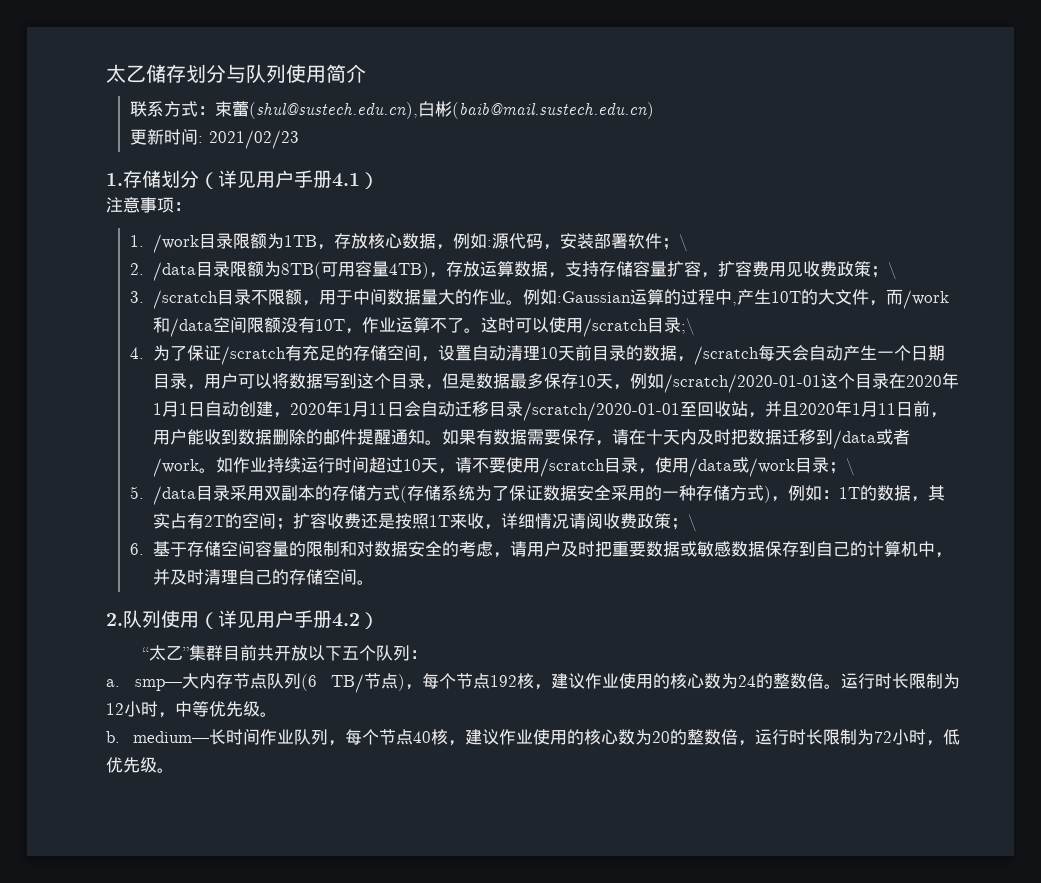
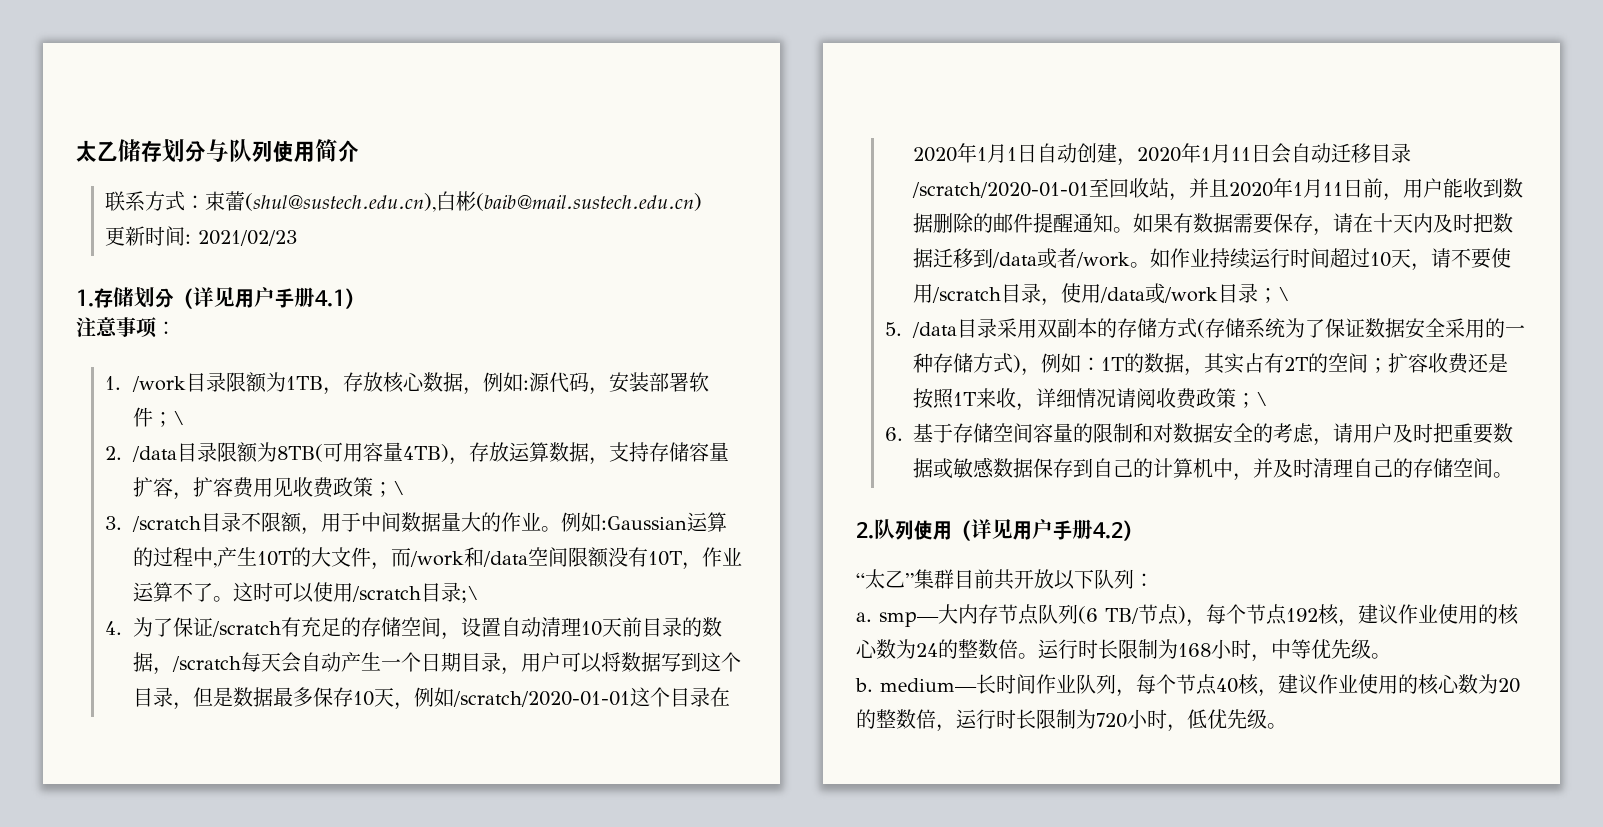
[341,645,376,661] 五个 -> (1094, 579) none
[106,703,124,715] 12 -> [1178,643,1211,657] 168
[874,731,892,743] 72 -> [1096,713,1127,728] 720

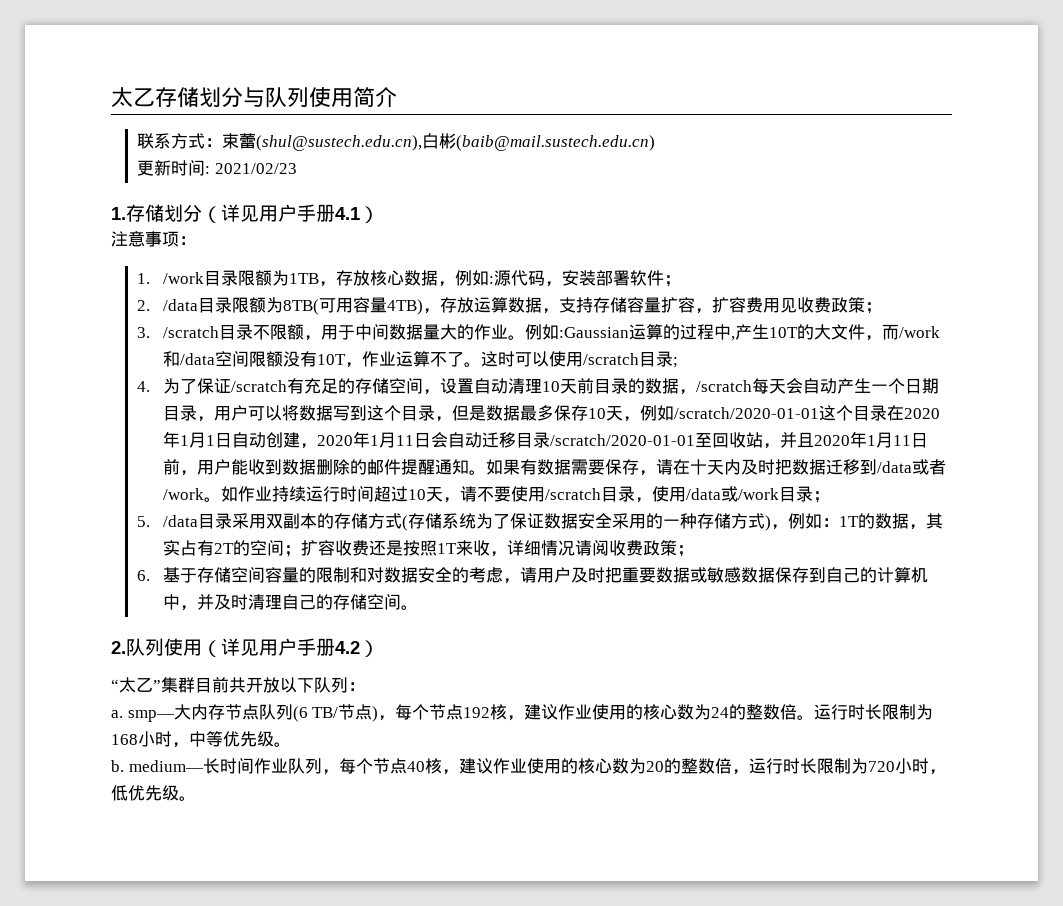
[76,139,162,162] 太乙储存 -> [111,87,199,107] 太乙存储
[173,411,186,425] \ -> (681, 281) none
[393,481,406,495] \ -> (882, 308) none
[461,586,480,603] ;\ -> [672,357,678,368] ;
[1278,287,1291,301] \ -> (830, 497) none
[1256,392,1269,406] \ -> (694, 551) none

